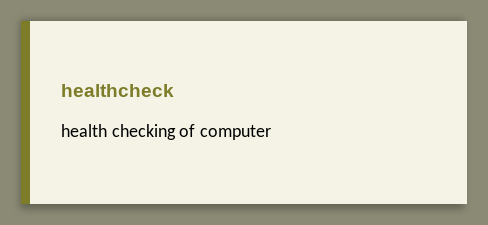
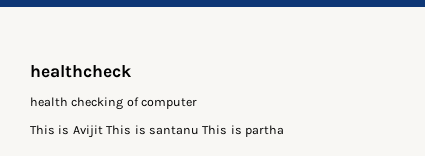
(272, 132) none -> [30,125,284,138] // This is Avijit This is santanu This is partha

